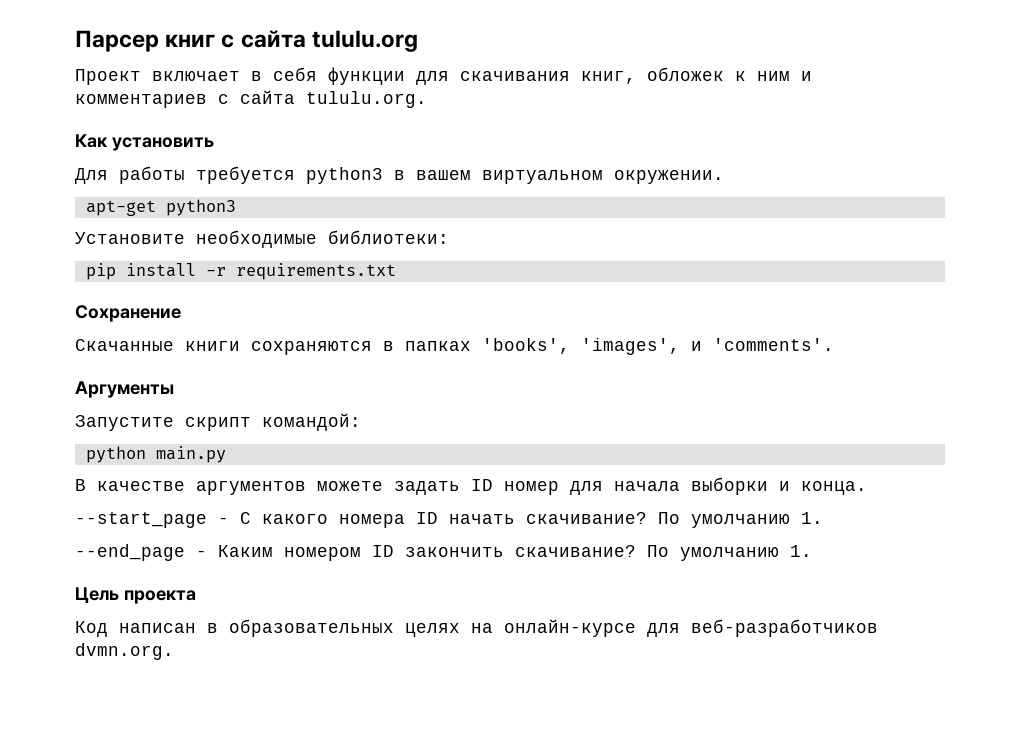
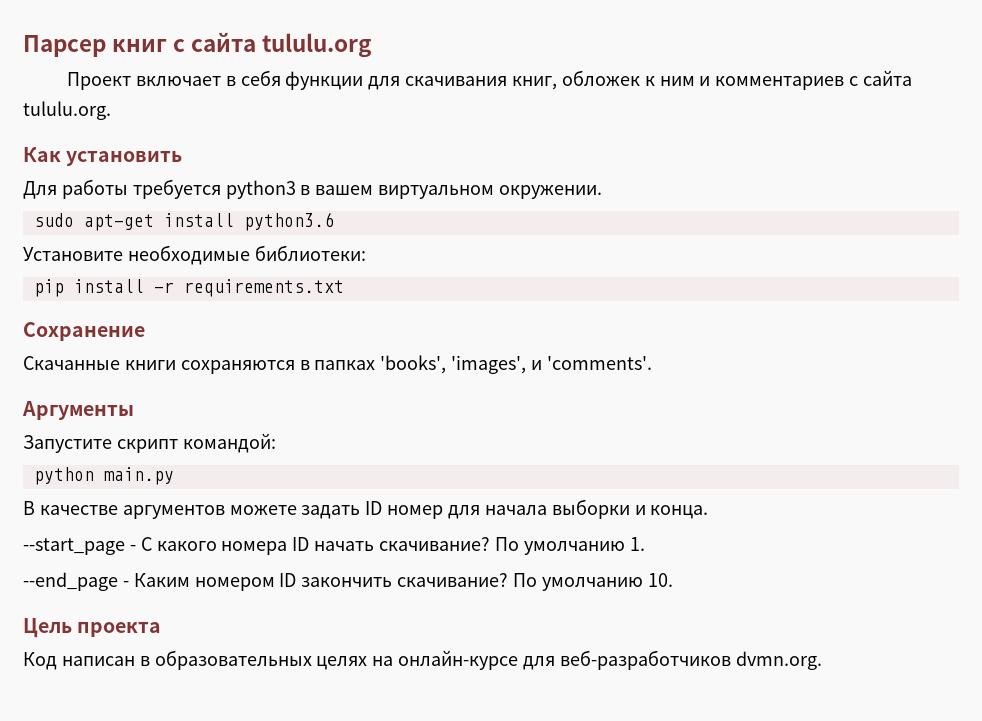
[85,199,236,216] apt-get python3 -> [33,212,334,231] sudo apt-get install python3.6
[790,545,812,557] 1. -> [647,573,673,587] 10.

